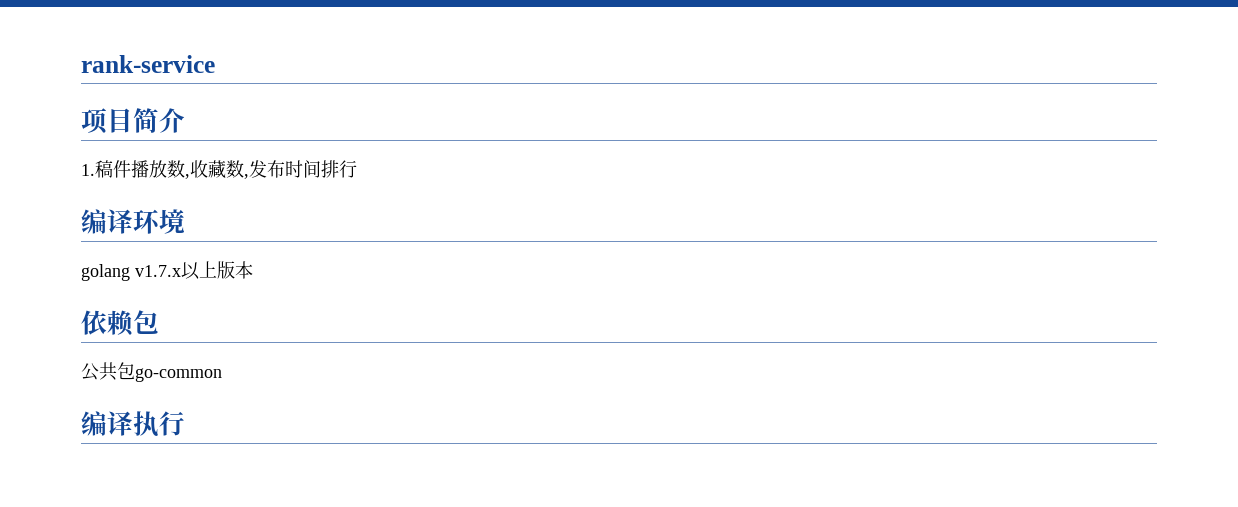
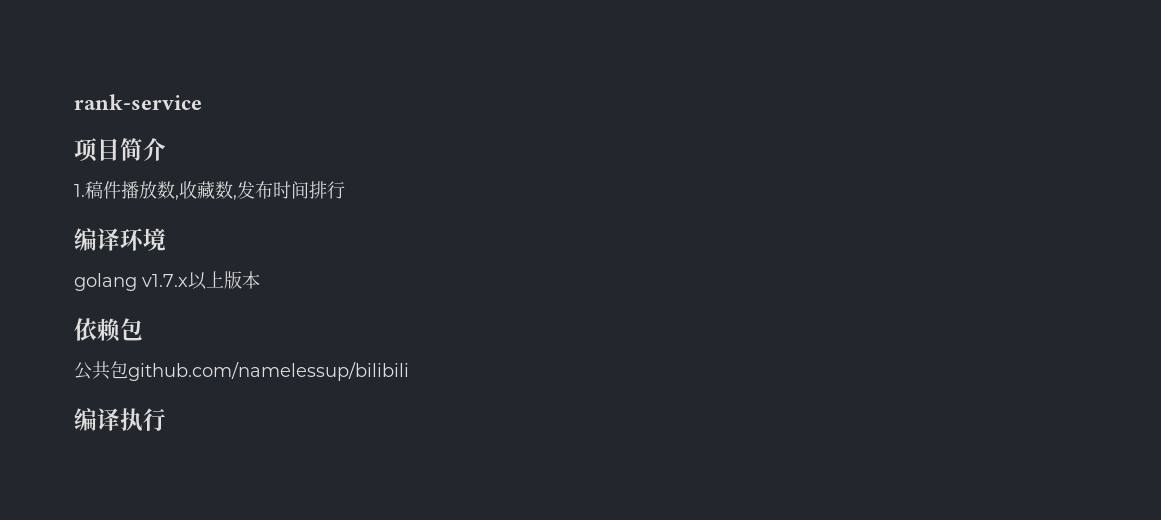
[135,368,222,382] go-common -> [128,362,409,381] github.com/namelessup/bilibili

